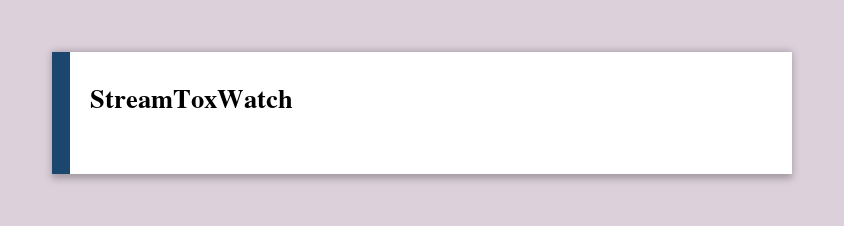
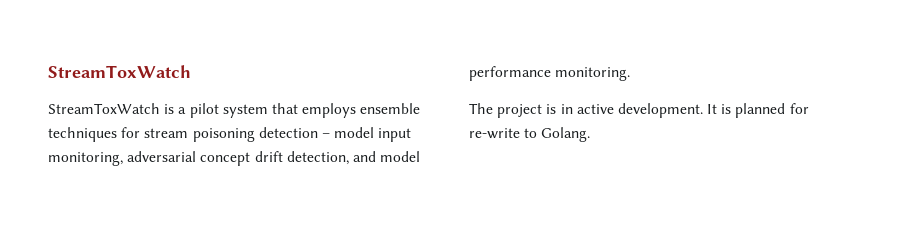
[90,90,293,108] StreamToxWatch -> [48,65,191,78] [48,103,421,118] [48,127,412,142] [48,151,421,166] [469,66,631,81] [469,103,809,118] [469,127,591,142] StreamToxWatch // StreamToxWatch is a pilot system that employs ensemble techniques for stream poisoning detection – model input monitoring, adversarial concept drift detection, and model performance monitoring. // The project is in active development. It is planned for re-write to Golang.

